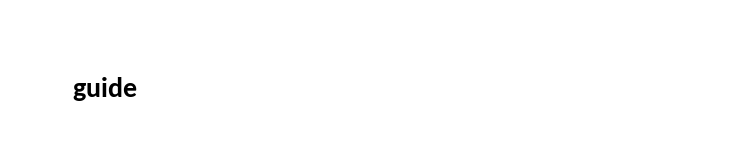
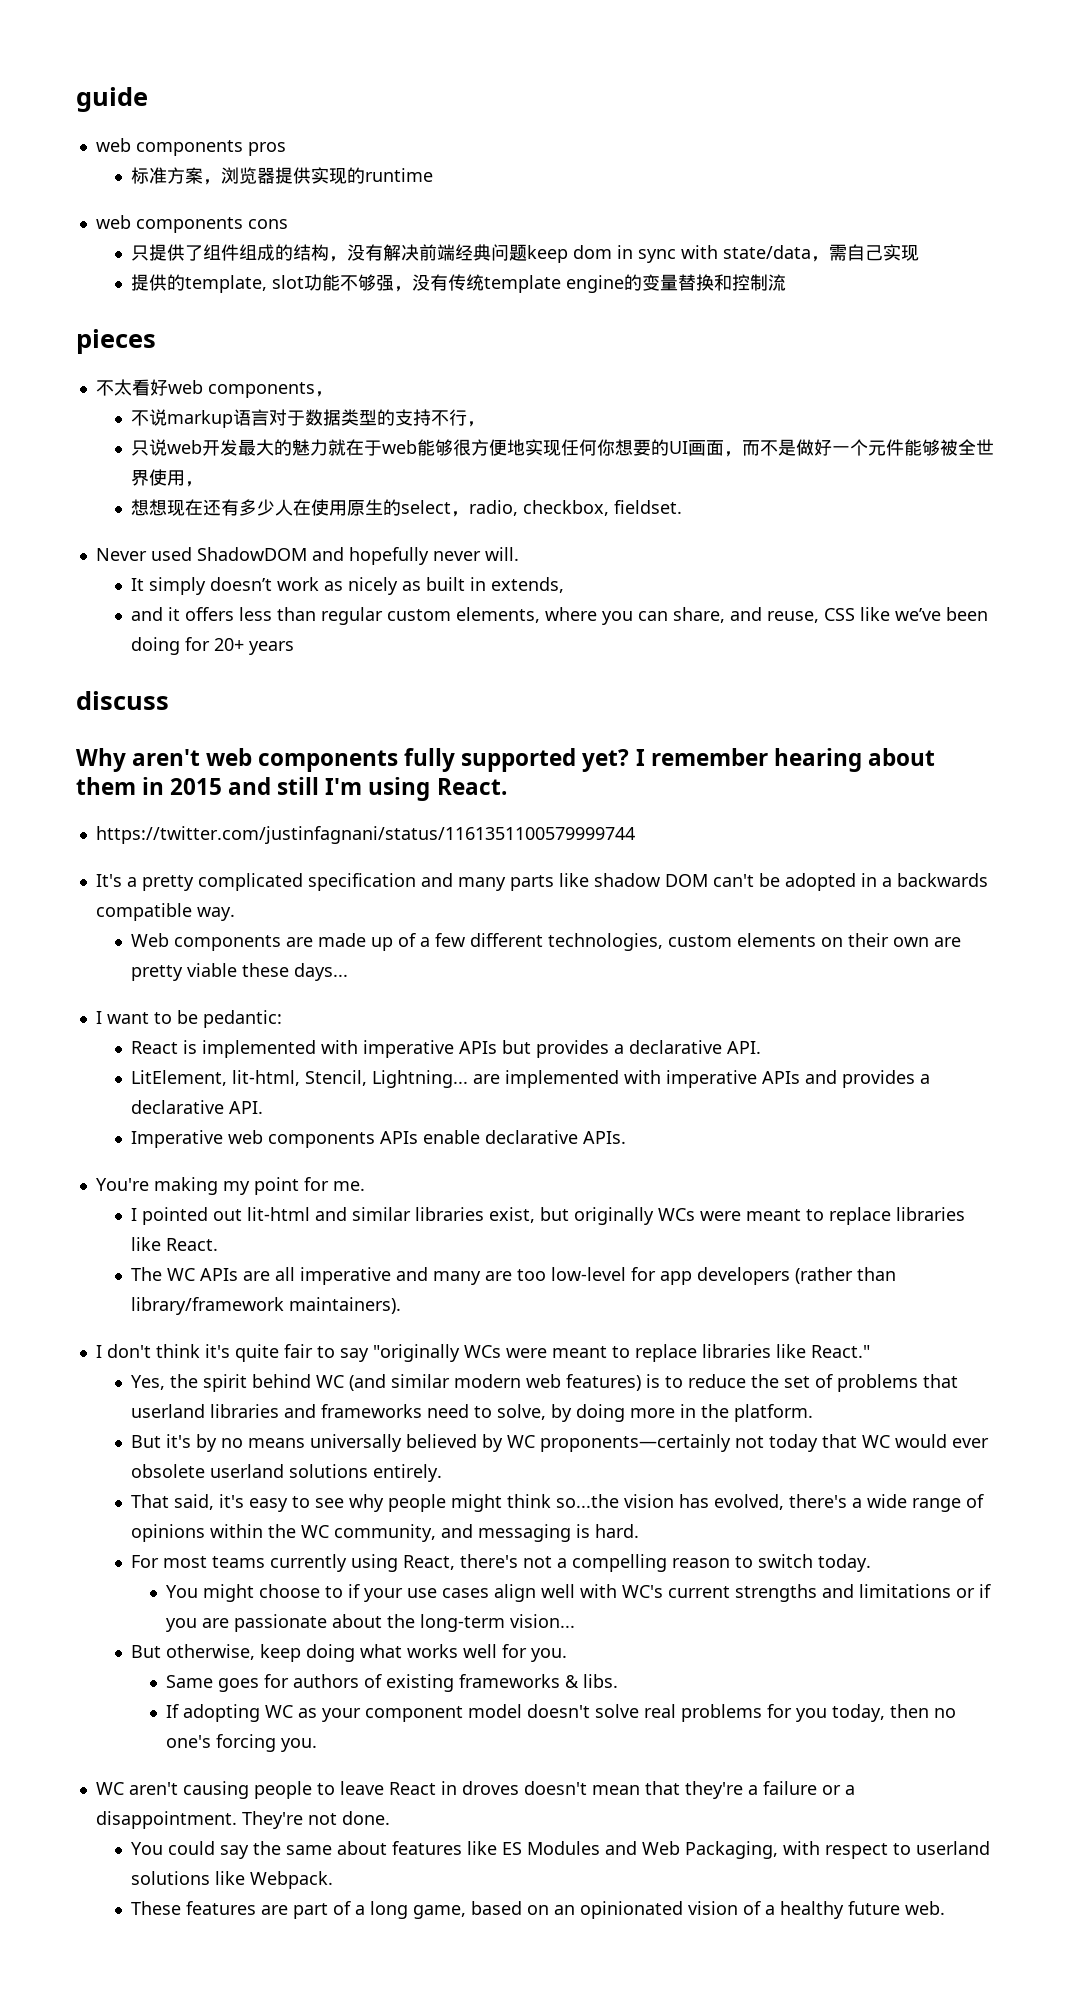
(137, 89) none -> [95,138,286,156] [130,167,433,185] [95,215,288,233] [130,244,919,263] [130,274,786,293] [76,329,156,354] [95,379,333,398] [130,409,485,428] [130,439,994,457] [130,469,203,487] [130,499,682,517] [95,547,519,565] [130,577,564,595] [130,607,988,625] [130,637,294,655] [76,691,169,710] [76,748,935,772] [76,777,507,801] [95,826,635,844] [95,873,988,891] [95,903,235,921] [130,933,961,951] [130,963,348,981] [95,1010,282,1028] [130,1040,761,1058] [130,1070,930,1088] [130,1100,263,1114] [130,1130,626,1148] [95,1177,365,1195] [130,1207,965,1225] [130,1237,218,1251] [130,1267,896,1285] [130,1297,401,1315] [95,1344,870,1362] [130,1374,958,1392] [130,1404,813,1422] [130,1434,989,1452] [130,1464,442,1482] [130,1494,984,1512] [130,1524,639,1542] [130,1554,871,1572] [165,1584,991,1602] [165,1614,575,1632] [130,1644,567,1662] [165,1674,618,1692] [165,1704,956,1722] [165,1734,317,1752] [95,1781,855,1799] [95,1811,390,1829] [130,1841,990,1859] [130,1871,333,1889] [130,1901,945,1919] // web components pros // 标准方案，浏览器提供实现的runtime // web components cons // 只提供了组件组成的结构，没有解决前端经典问题keep dom in sync with state/data，需自己实现 // 提供的template, slot功能不够强，没有传统template engine的变量替换和控制流 // pieces // 不太看好web components， // 不说markup语言对于数据类型的支持不行， // 只说web开发最大的魅力就在于web能够很方便地实现任何你想要的UI画面，而不是做好一个元件能够被全世界使用， // 想想现在还有多少人在使用原生的select，radio, checkbox, fieldset. // Never used ShadowDOM and hopefully never will. // It simply doesn’t work as nicely as built in extends, // and it offers less than regular custom elements, where you can share, and reuse, CSS like we’ve been doing for 20+ years // discuss // Why aren't web components fully supported yet? I remember hearing about them in 2015 and still I'm using React. // https://twitter.com/justinfagnani/status/1161351100579999744 // It's a pretty complicated specification and many parts like shadow DOM can't be adopted in a backwards compatible way. // Web components are made up of a few different technologies, custom elements on their own are pretty viable these days... // I want to be pedantic: // React is implemented with imperative APIs but provides a declarative API. // LitElement, lit-html, Stencil, Lightning... are implemented with imperative APIs and provides a declarative API. // Imperative web components APIs enable declarative APIs. // You're making my point for me. // I pointed out lit-html and similar libraries exist, but originally WCs were meant to replace libraries like React. // The WC APIs are all imperative and many are too low-level for app developers (rather than library/framework maintainers). // I don't think it's quite fair to say "originally WCs were meant to replace libraries like React." // Yes, the spirit behind WC (and similar modern web features) is to reduce the set of problems that userland libraries and frameworks need to solve, by doing more in the platform. // But it's by no means universally believed by WC proponents—certainly not today that WC would ever obsolete userland solutions entirely. // That said, it's easy to see why people might think so...the vision has evolved, there's a wide range of opinions within the WC community, and messaging is hard. // For most teams currently using React, there's not a compelling reason to switch today. // You might choose to if your use cases align well with WC's current strengths and limitations or if you are passionate about the long-term vision... // But otherwise, keep doing what works well for you. // Same goes for authors of existing frameworks & libs. // If adopting WC as your component model doesn't solve real problems for you today, then no one's forcing you. // WC aren't causing people to leave React in droves doesn't mean that they're a failure or a disappointment. They're not done. // You could say the same about features like ES Modules and Web Packaging, with respect to userland solutions like Webpack. // These features are part of a long game, based on an opinionated vision of a healthy future web.

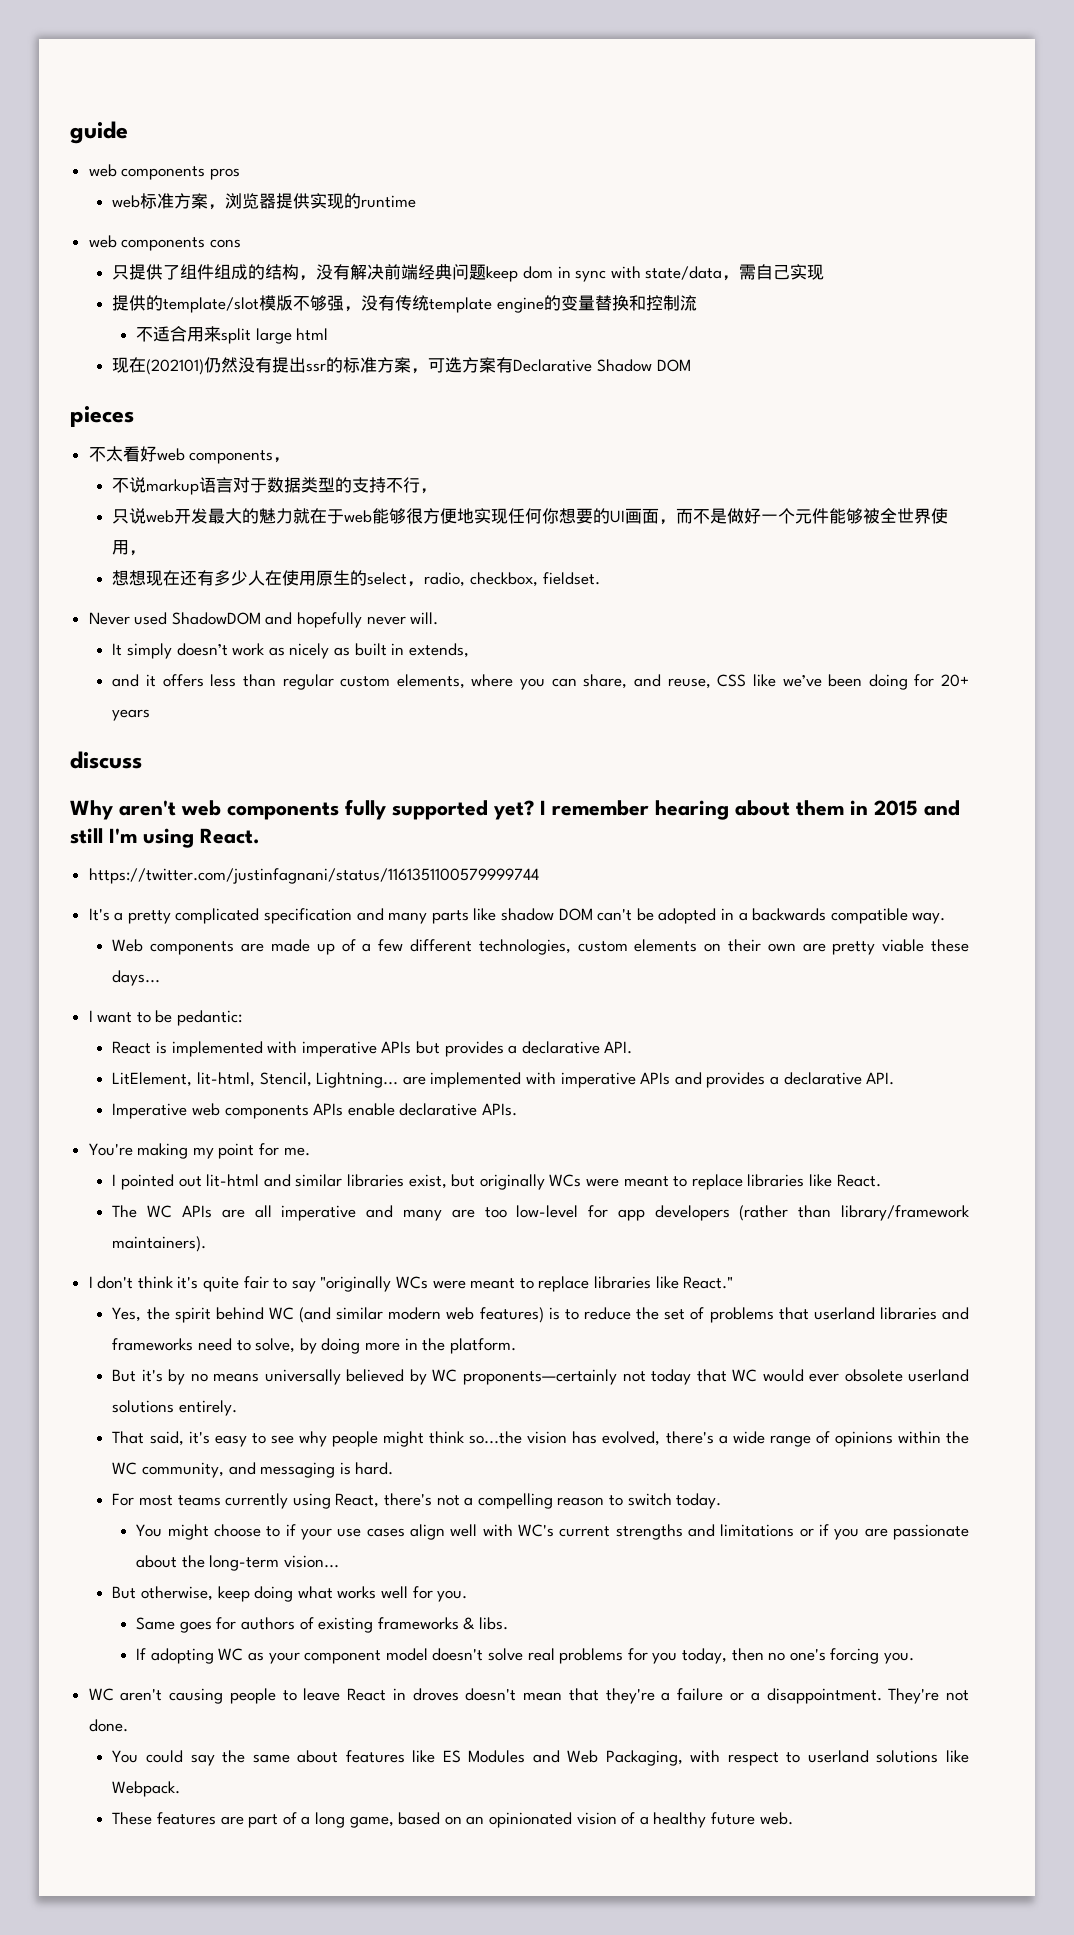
(286, 149) none -> [112,195,141,208] web
[184,274,340,293] template, slot功能 -> [163,295,294,313] template/slot模版
(786, 282) none -> [136,326,329,344] [112,357,691,375] // 不适合用来split large html // 现在(202101)仍然没有提出ssr的标准方案，可选方案有Declarative Shadow DOM

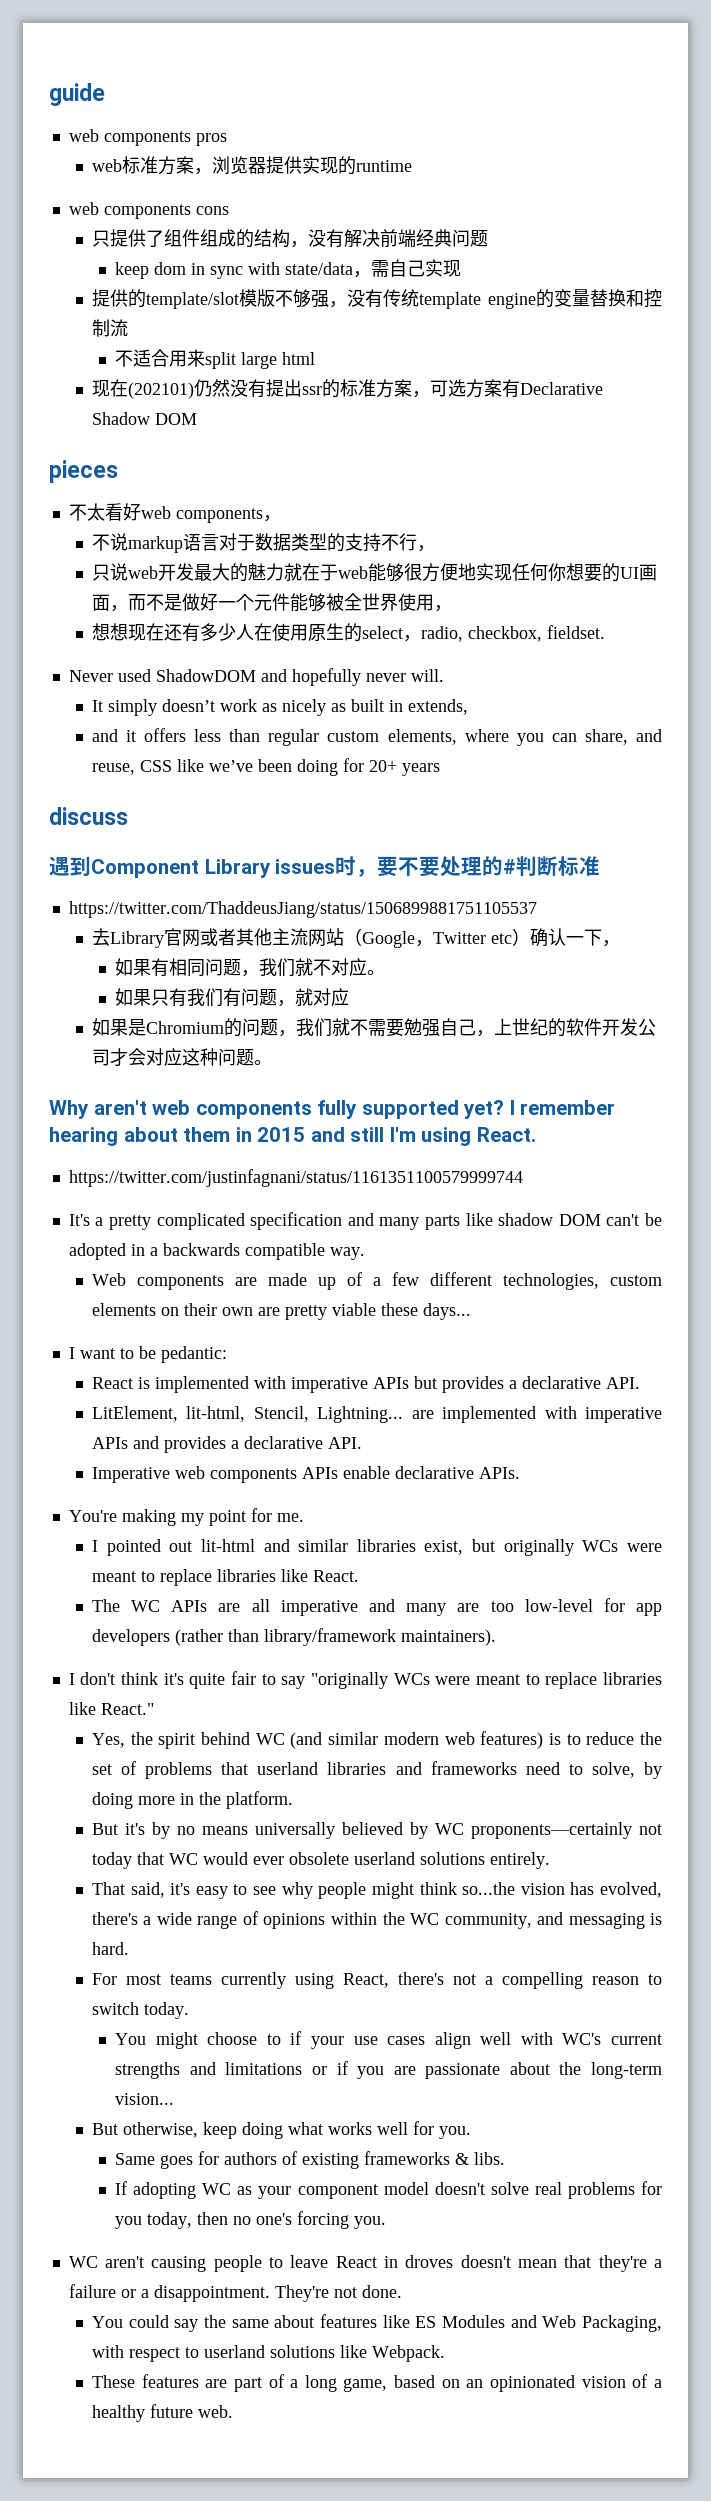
(487, 272) none -> (488, 238) //
(142, 760) none -> [49,856,601,878] [68,901,537,918] [91,928,620,948] [115,958,386,977] [115,988,350,1007] [91,1018,656,1037] [91,1048,272,1066] // 遇到Component Library issues时，要不要处理的#判断标准 // https://twitter.com/ThaddeusJiang/status/1506899881751105537 // 去Library官网或者其他主流网站（Google，Twitter etc）确认一下， // 如果有相同问题，我们就不对应。 // 如果只有我们有问题，就对应 // 如果是Chromium的问题，我们就不需要勉强自己，上世纪的软件开发公司才会对应这种问题。

